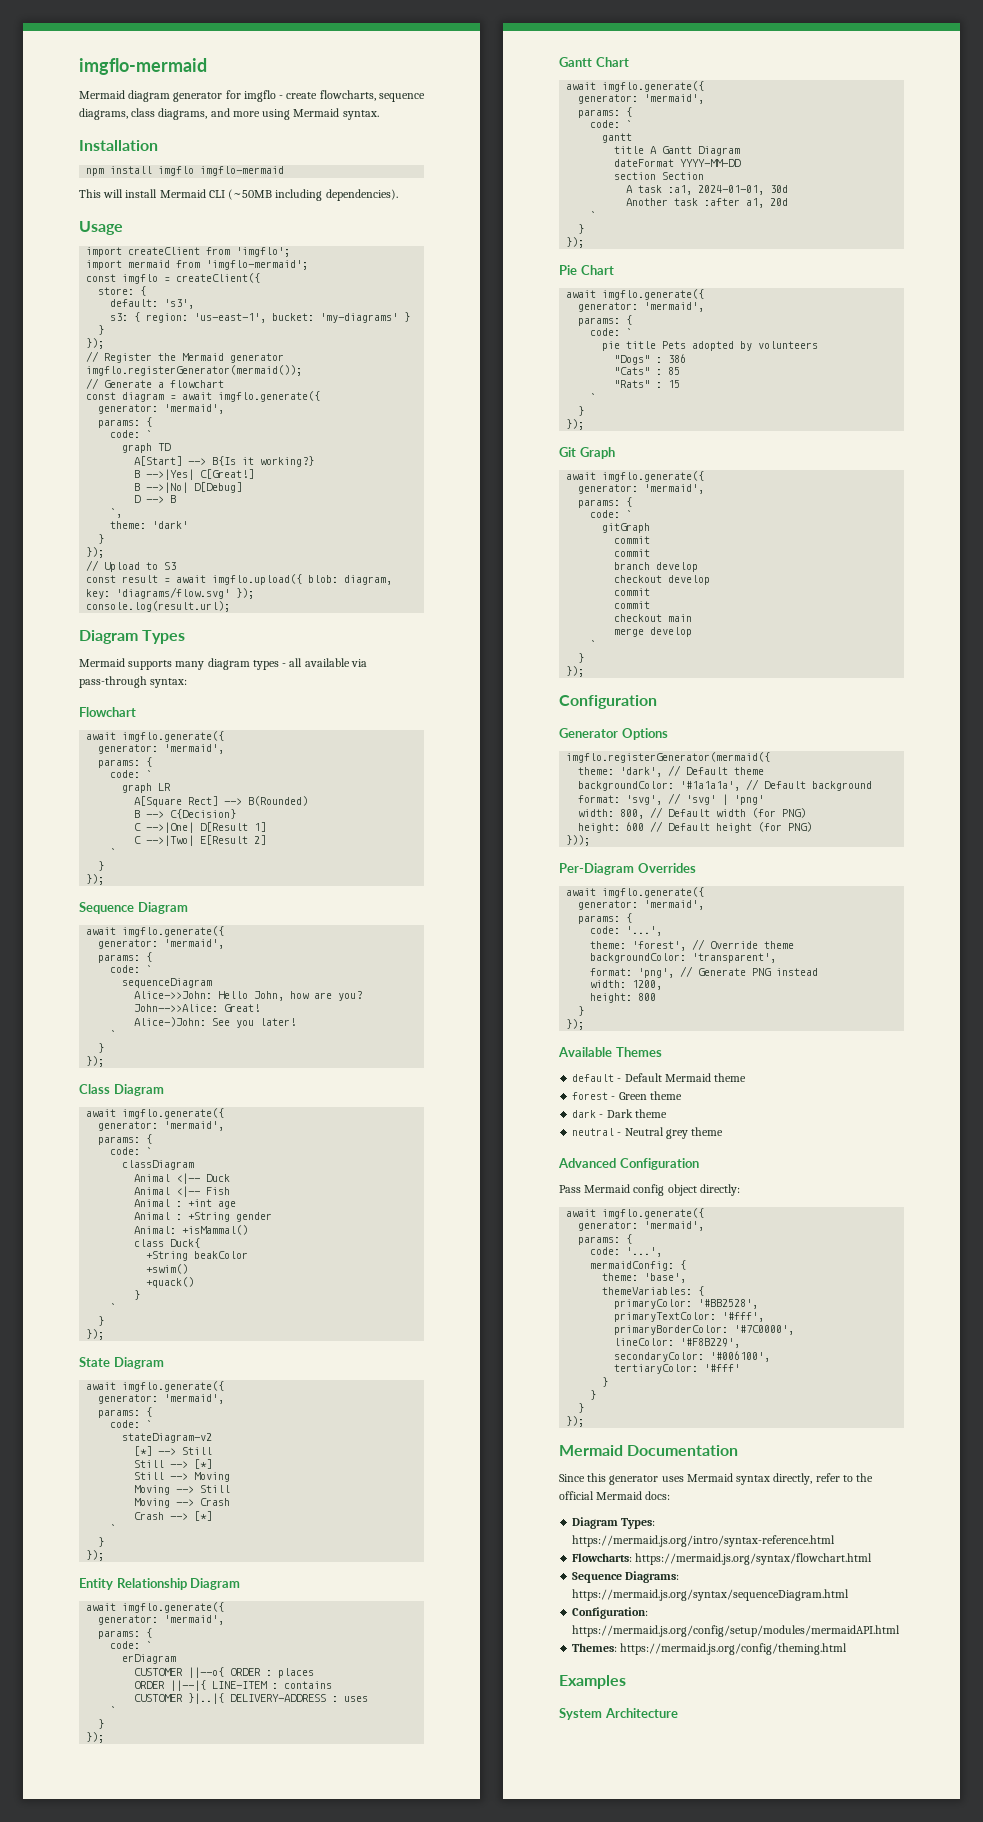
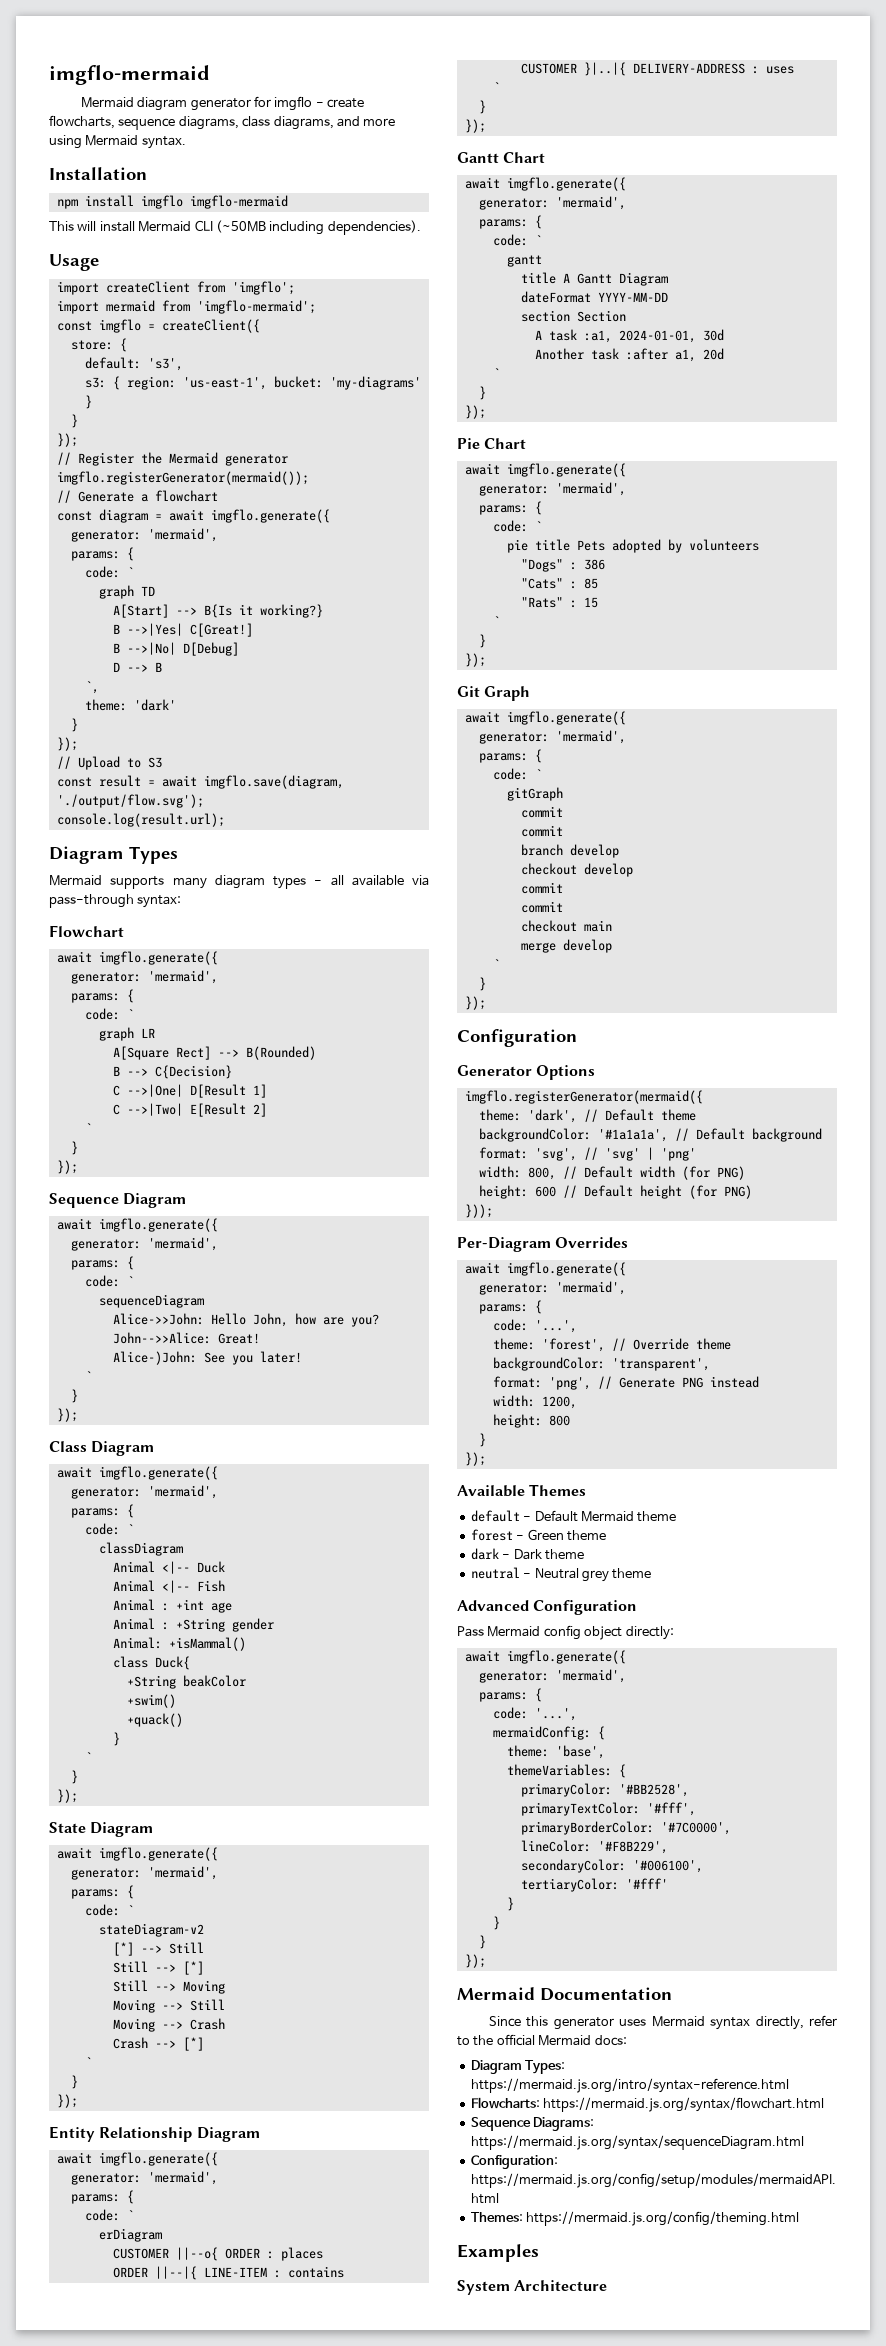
[212,574,393,585] [86,587,255,599] imgflo.upload({ blob: diagram, key: 'diagrams/flow.svg' }); -> [203,775,344,789] [56,794,204,808] imgflo.save(diagram, './output/flow.svg');

